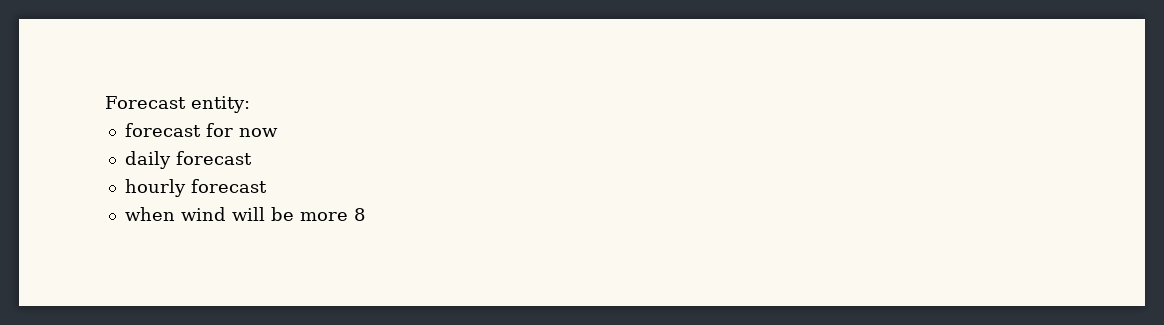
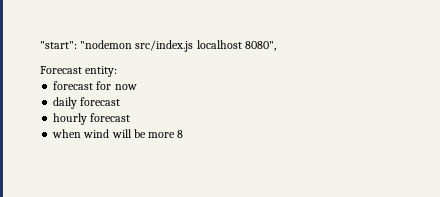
(105, 102) none -> [40,40,276,52] "start": "nodemon src/index.js localhost 8080", //

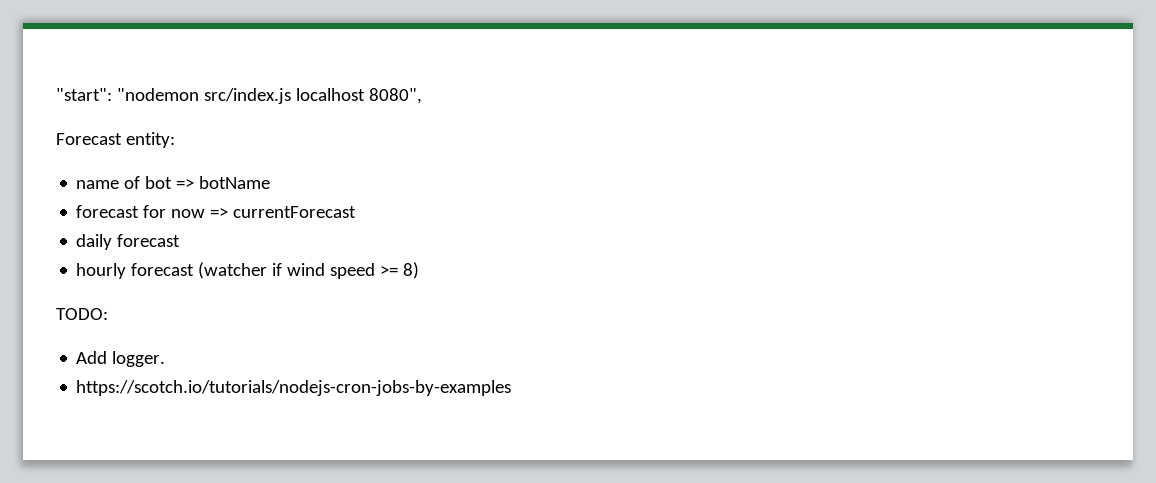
(118, 71) none -> [76,176,271,189] // name of bot => botName
(137, 87) none -> [210,206,357,218] => currentForecast
[52,129,184,138] // when wind will be more 8 -> [198,262,420,279] [56,308,108,320] [76,351,166,367] [76,380,512,396] (watcher if wind speed >= 8) // TODO: // Add logger. // https://scotch.io/tutorials/nodejs-cron-jobs-by-examples

